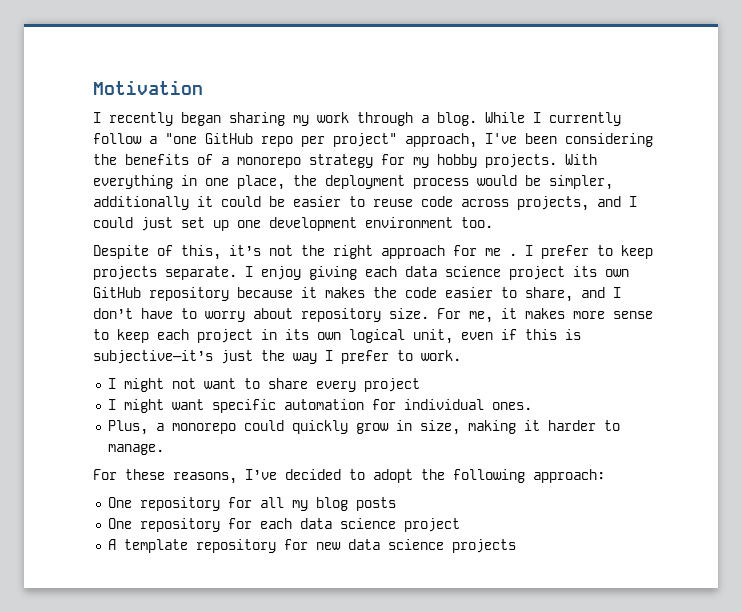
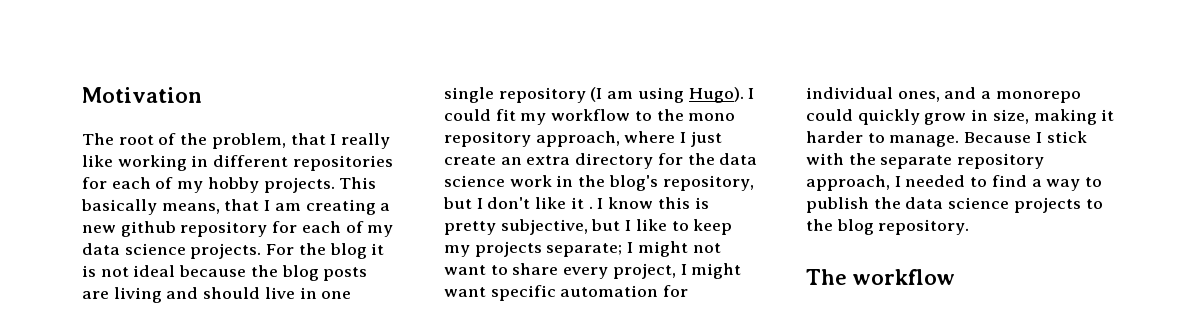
[93,112,621,126] [93,133,653,148] [93,154,597,168] [93,175,613,190] [93,196,637,211] [93,217,493,231] [93,245,653,260] [93,266,629,280] [93,287,621,302] [93,308,653,323] [93,329,581,344] [93,350,461,364] I recently began sharing my work through a blog. While I currently follow a "one GitHub repo per project" approach, I've been considering the benefits of a monorepo strategy for my hobby projects. With everything in one place, the deployment process would be simpler, additionally it could be easier to reuse code across projects, and I could just set up one development environment too. // Despite of this, it’s not the right approach for me . I prefer to keep projects separate. I enjoy giving each data science project its own GitHub repository because it makes the code easier to share, and I don’t have to worry about repository size. For me, it makes more sense to keep each project in its own logical unit, even if this is subjective—it’s just the way I prefer to work. // -> [82,133,391,149] [82,155,393,171] [82,177,377,193] [81,199,391,215] [82,221,394,237] [82,243,385,259] [82,265,368,281] [82,287,352,303] [444,87,755,103] [444,109,736,125] [444,131,722,147] [444,153,758,169] [444,175,754,191] [443,197,709,209] [444,219,733,235] [444,241,623,257] The root of the problem, that I really like working in different repositories for each of my hobby projects. This basically means, that I am creating a new github repository for each of my data science projects. For the blog it is not ideal because the blog posts are living and should live in one single repository (I am using Hugo). I could fit my workflow to the mono repository approach, where I just create an extra directory for the data science work in the blog's repository, but I don't like it . I know this is pretty subjective, but I like to keep my projects separate;
[363,378,420,392] project // -> [612,263,676,279] project,
[491,402,532,410] [107,420,148,435] ones. // Plus, -> [897,87,977,102] ones, and
[93,469,605,484] [107,497,396,511] [107,518,460,532] [107,539,516,553] // For these reasons, I’ve decided to adopt the following approach: // One repository for all my blog posts // One repository for each data science project // A template repository for new data science projects -> [964,131,1087,143] [806,153,1045,169] [806,175,1103,191] [806,197,1103,213] [806,219,970,235] [806,269,955,285] Because I stick with the separate repository approach, I needed to find a way to publish the data science projects to the blog repository. // The workflow

